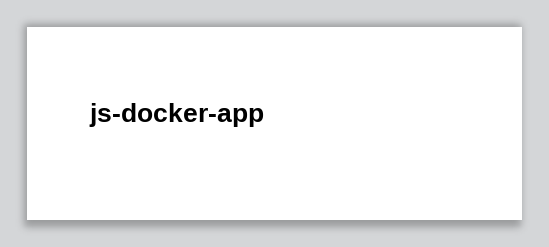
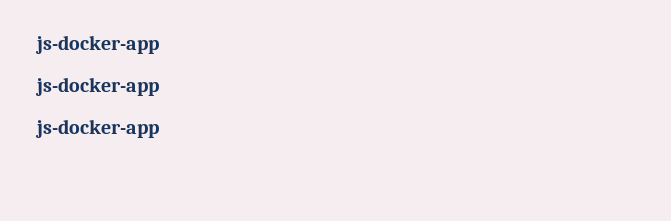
[89,103,264,127] js-docker-app -> [35,35,159,54] [35,77,159,96] [35,119,159,138] js-docker-app // js-docker-app // js-docker-app

